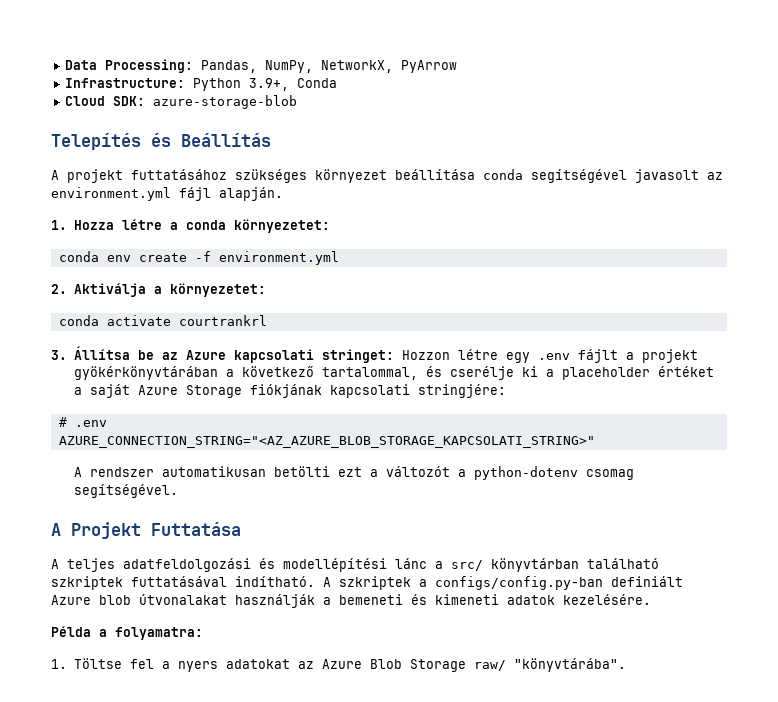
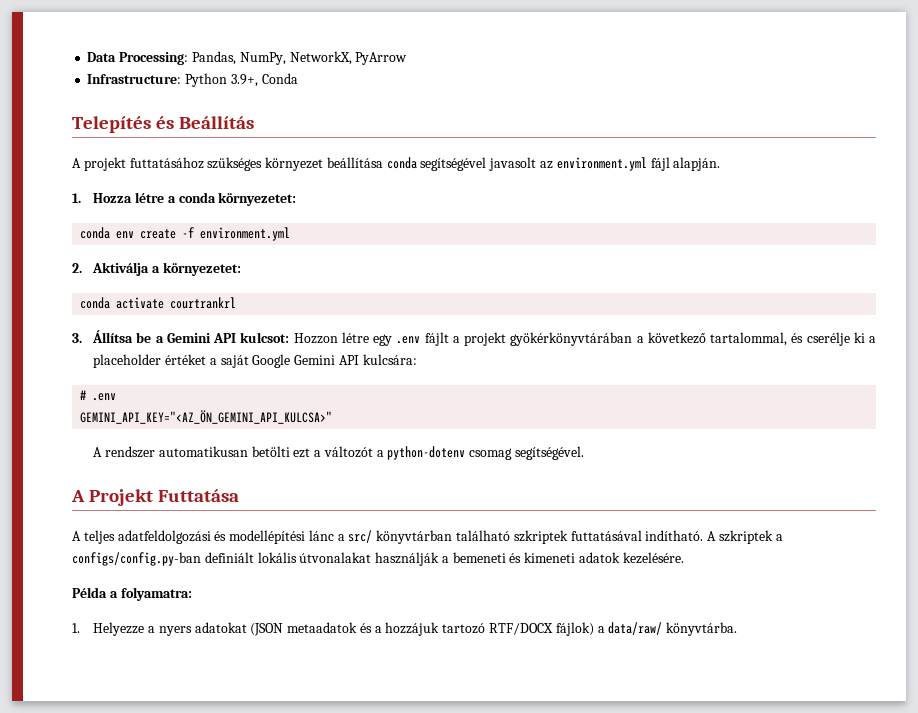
[65,95,298,109] // Cloud SDK: azure-storage-blob -> (298, 78) none
[161,349,394,363] az Azure kapcsolati stringet: -> [155,332,290,343] a Gemini API kulcsot:
[137,384,506,398] Azure Storage fiókjának kapcsolati stringjére: -> [252,354,417,368] Google Gemini API kulcsára:
[58,436,595,448] AZURE_CONNECTION_STRING="<AZ_AZURE_BLOB_STORAGE_KAPCSOLATI_STRING>" -> [80,410,333,424] GEMINI_API_KEY="<AZ_ÖN_GEMINI_API_KULCSA>"
[51,595,131,605] Azure blob -> [257,552,297,563] lokális
[73,658,154,669] Töltse fel -> [93,622,145,636] Helyezze
[297,658,626,672] az Azure Blob Storage raw/ "könyvtárába". -> [250,622,738,636] (JSON metaadatok és a hozzájuk tartozó RTF/DOCX fájlok) a data/raw/ könyvtárba.

